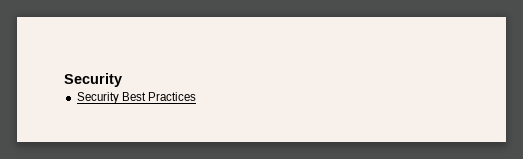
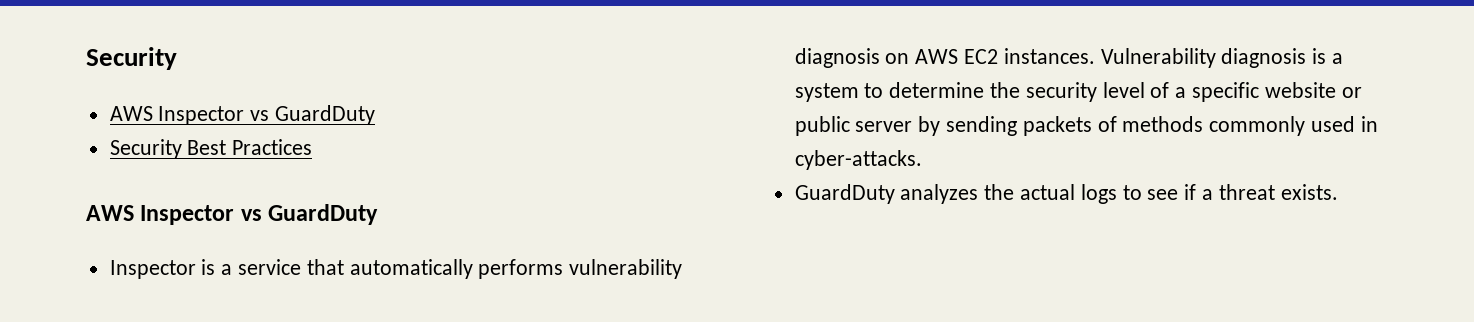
[64,73,122,87] Security -> [86,47,177,70] [109,105,376,125] Security // AWS Inspector vs GuardDuty
(196, 96) none -> [86,204,379,225] [109,259,683,279] [794,48,1344,68] [794,82,1362,102] [794,116,1378,136] [794,150,922,170] [794,184,1338,204] // AWS Inspector vs GuardDuty // Inspector is a service that automatically performs vulnerability diagnosis on AWS EC2 instances. Vulnerability diagnosis is a system to determine the security level of a specific website or public server by sending packets of methods commonly used in cyber-attacks. // GuardDuty analyzes the actual logs to see if a threat exists.

